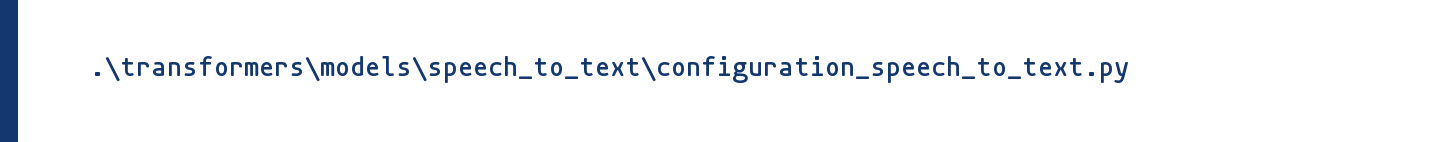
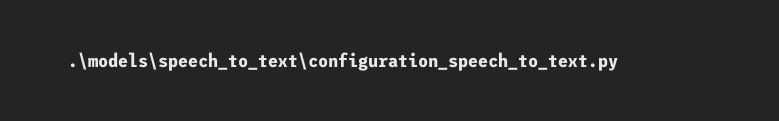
[90,56,1129,83] .\transformers\models\speech_to_text\configuration_speech_to_text.py -> [68,52,618,71] .\models\speech_to_text\configuration_speech_to_text.py

